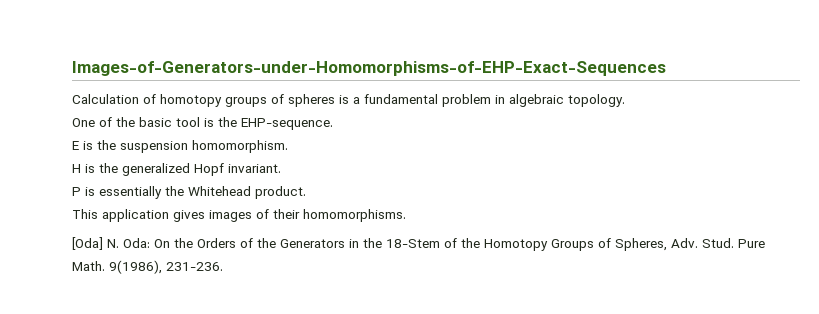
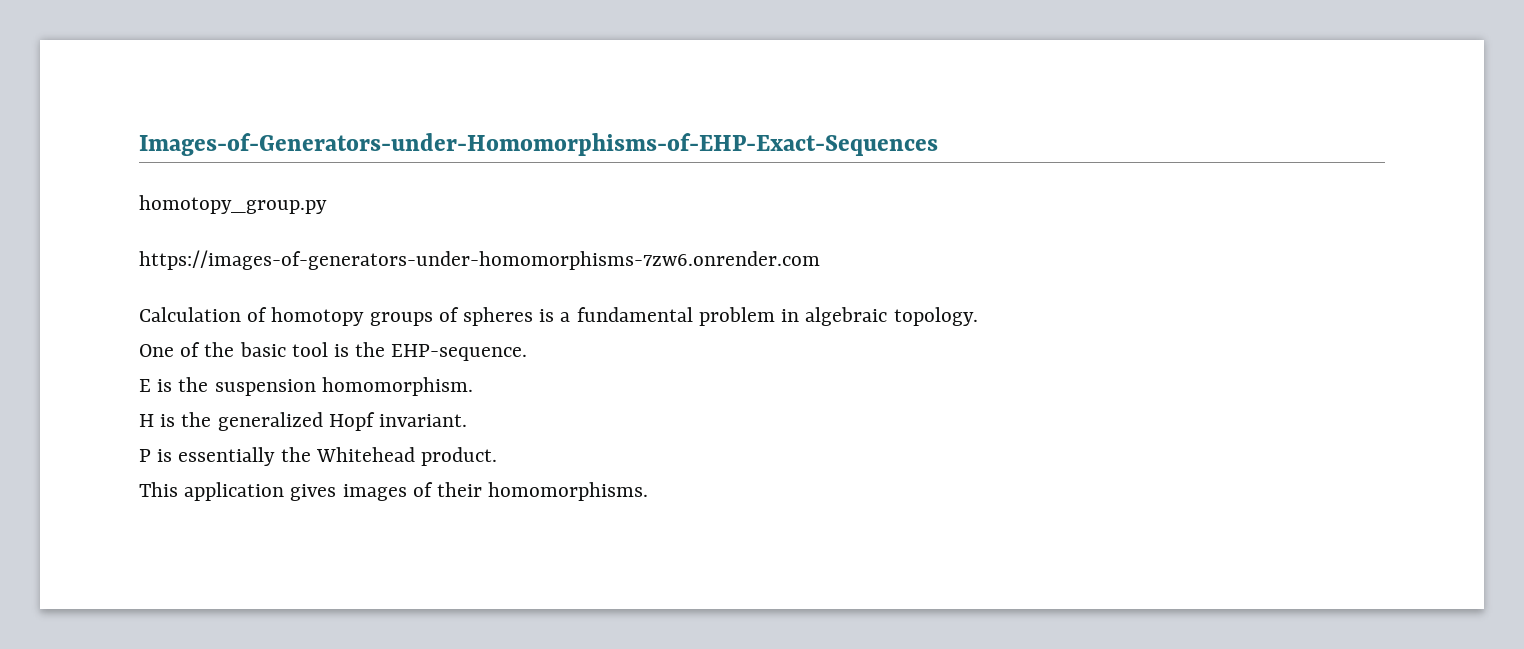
(666, 68) none -> [139,195,327,214] [139,250,820,270] // homotopy_group.py // https://images-of-generators-under-homomorphisms-7zw6.onrender.com
[72,237,765,251] [72,260,223,274] // [Oda] N. Oda: On the Orders of the Generators in the 18-Stem of the Homotopy Groups of Spheres, Adv. Stud. Pure Math. 9(1986), 231-236. -> (649, 491) none

